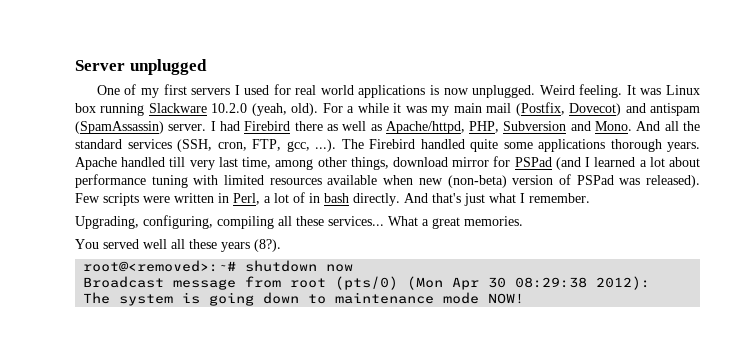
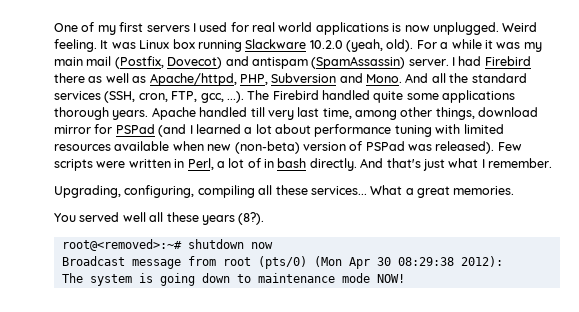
[75,59,207,75] Server unplugged // -> (54, 27) none

